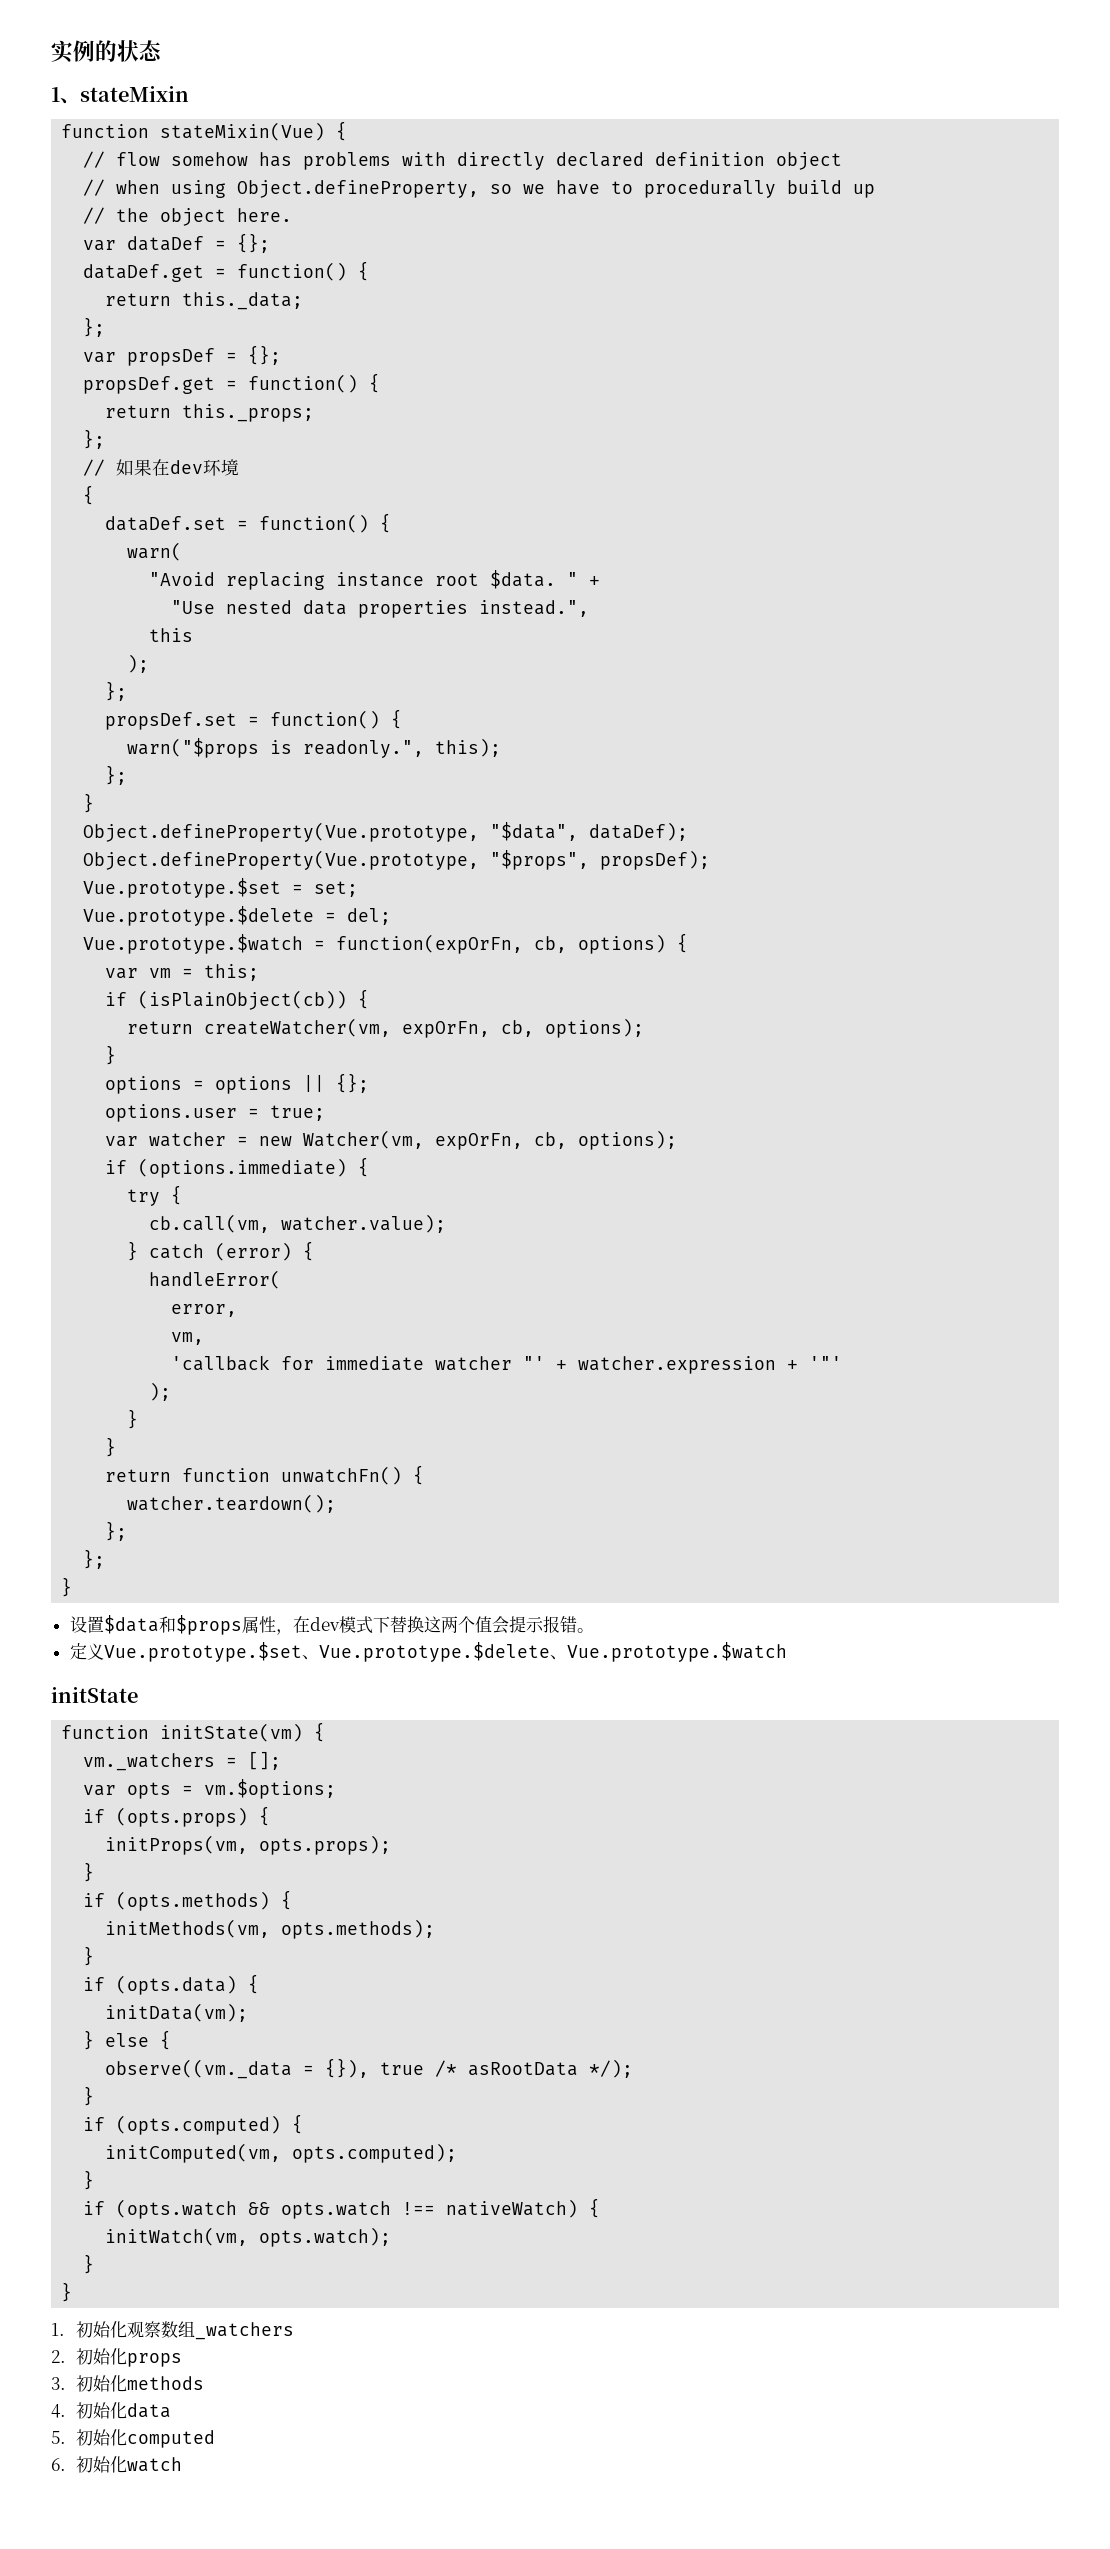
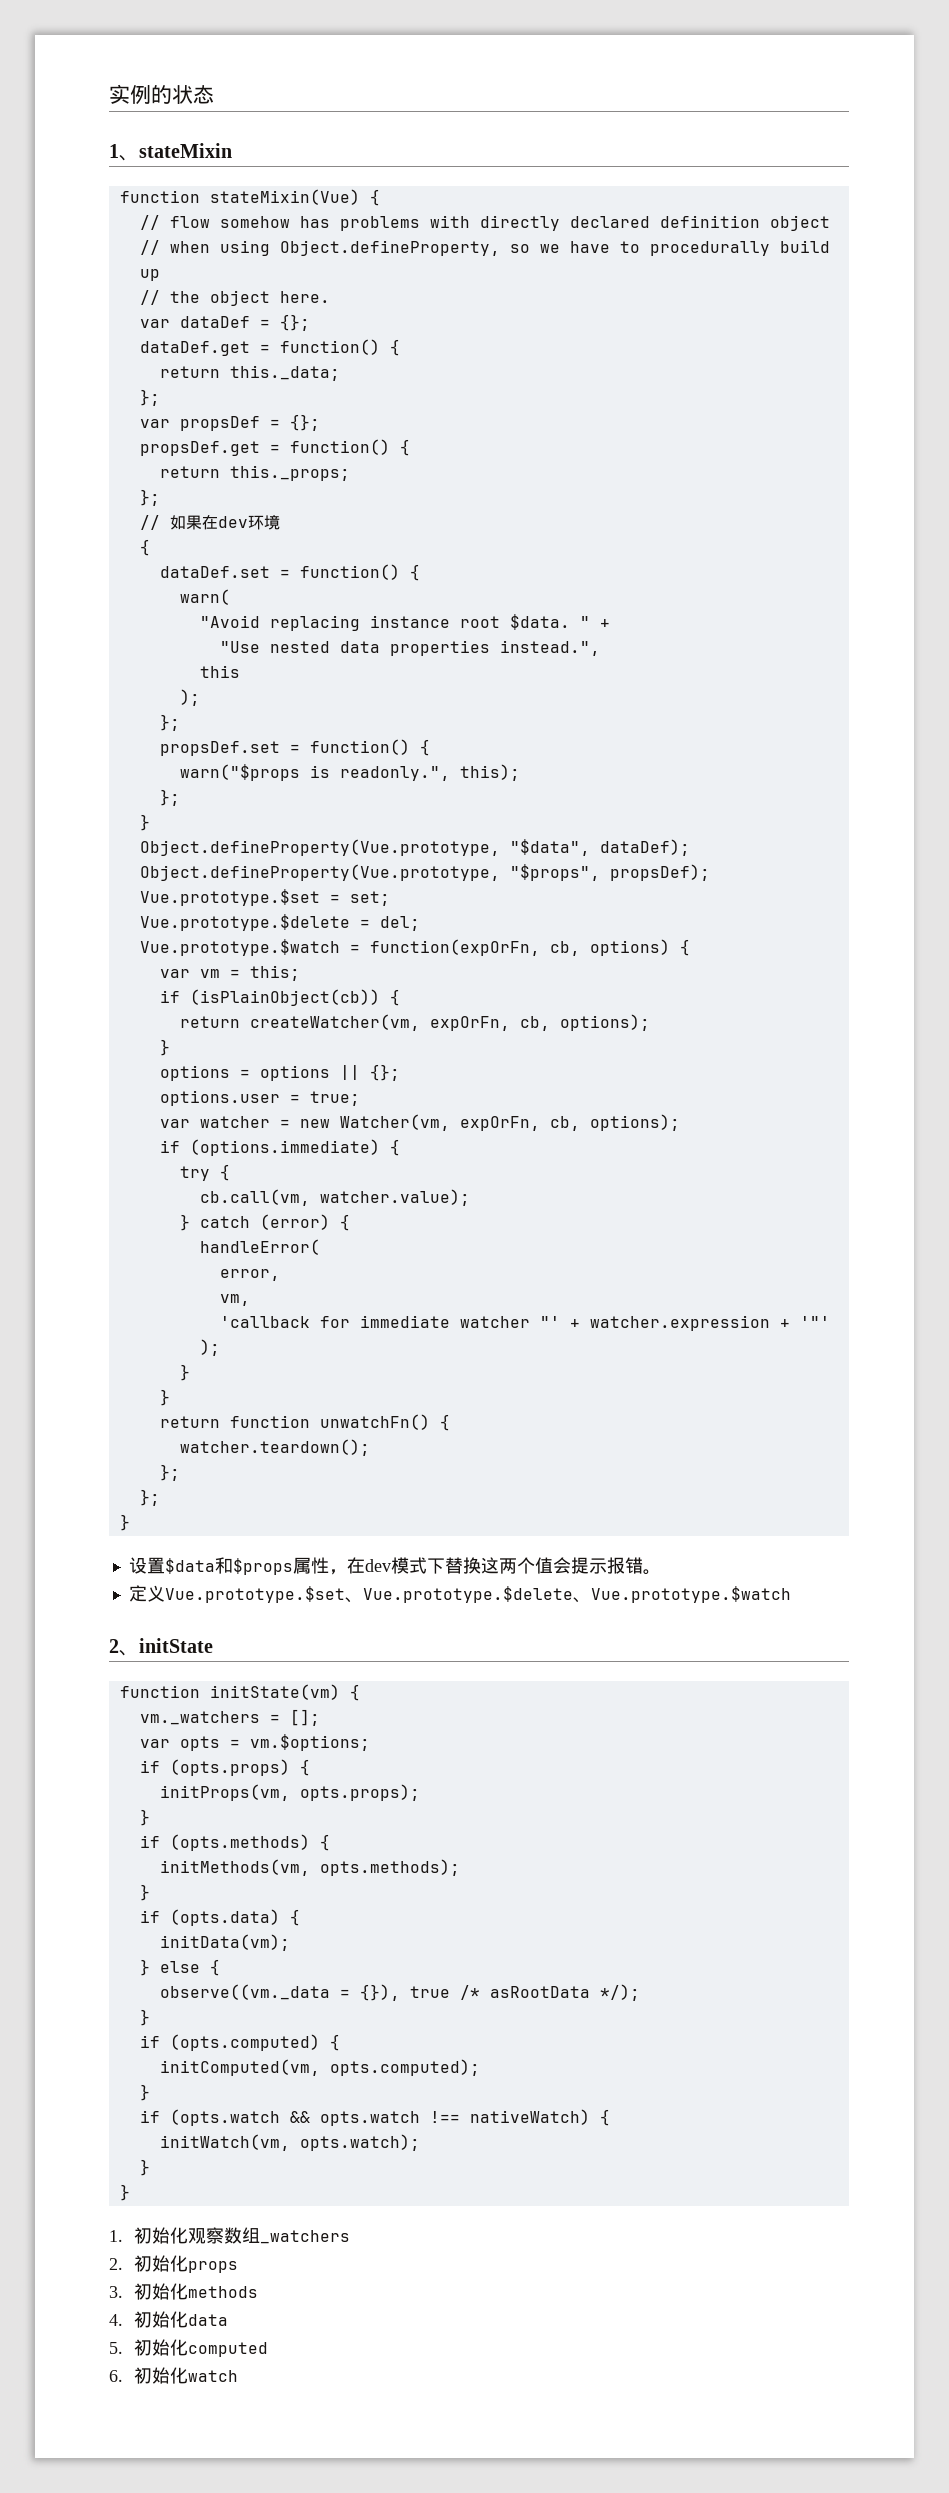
(787, 1652) none -> [109,1639,139,1656] 2、

